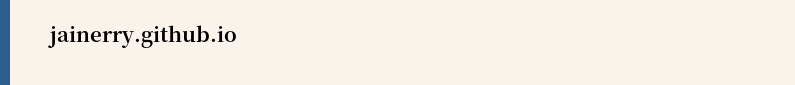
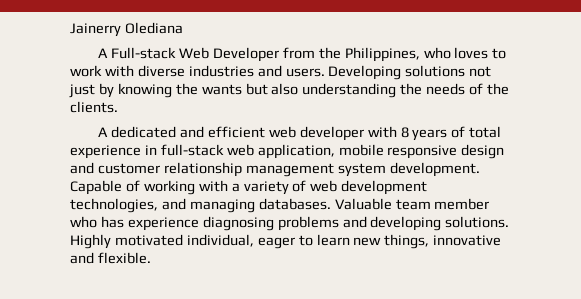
[48,25,237,48] jainerry.github.io -> [70,22,183,37] [98,47,507,62] [70,65,492,80] [69,83,510,98] [70,101,118,113] [98,126,502,141] [70,144,505,159] [70,162,480,177] [70,180,428,195] [70,198,490,213] [70,216,510,231] [70,234,502,249] [70,252,151,264] Jainerry Olediana // A Full-stack Web Developer from the Philippines, who loves to work with diverse industries and users. Developing solutions not just by knowing the wants but also understanding the needs of the clients. // A dedicated and efficient web developer with 8 years of total experience in full-stack web application, mobile responsive design and customer relationship management system development. Capable of working with a variety of web development technologies, and managing databases. Valuable team member who has experience diagnosing problems and developing solutions. Highly motivated individual, eager to learn new things, innovative and flexible.

